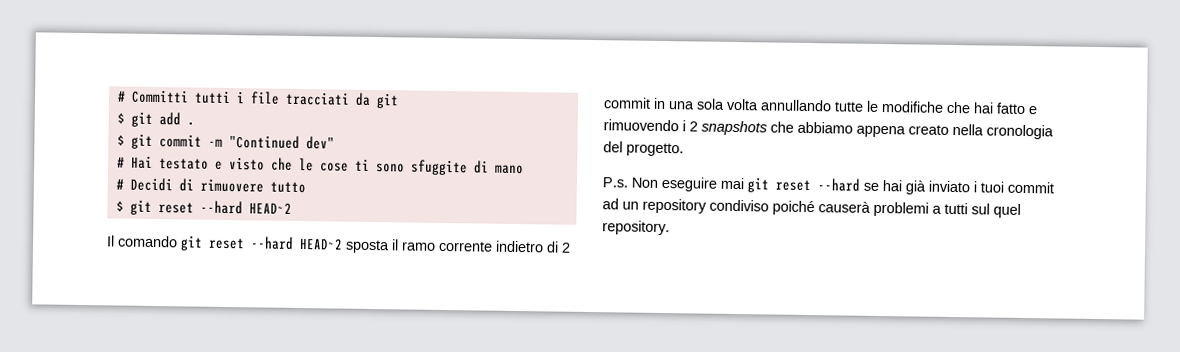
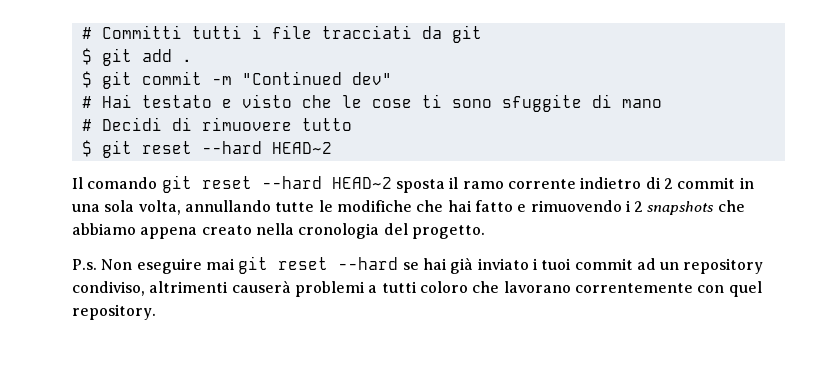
[726,98,759,111] volta -> [138,200,181,215] volta,
[709,199,815,216] condiviso poiché -> [72,281,229,296] condiviso, altrimenti
[971,203,990,215] sul -> [419,281,725,293] coloro che lavorano correntemente con

